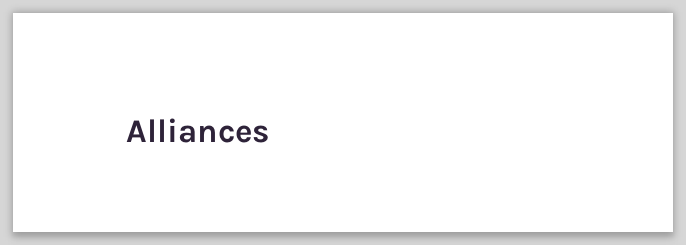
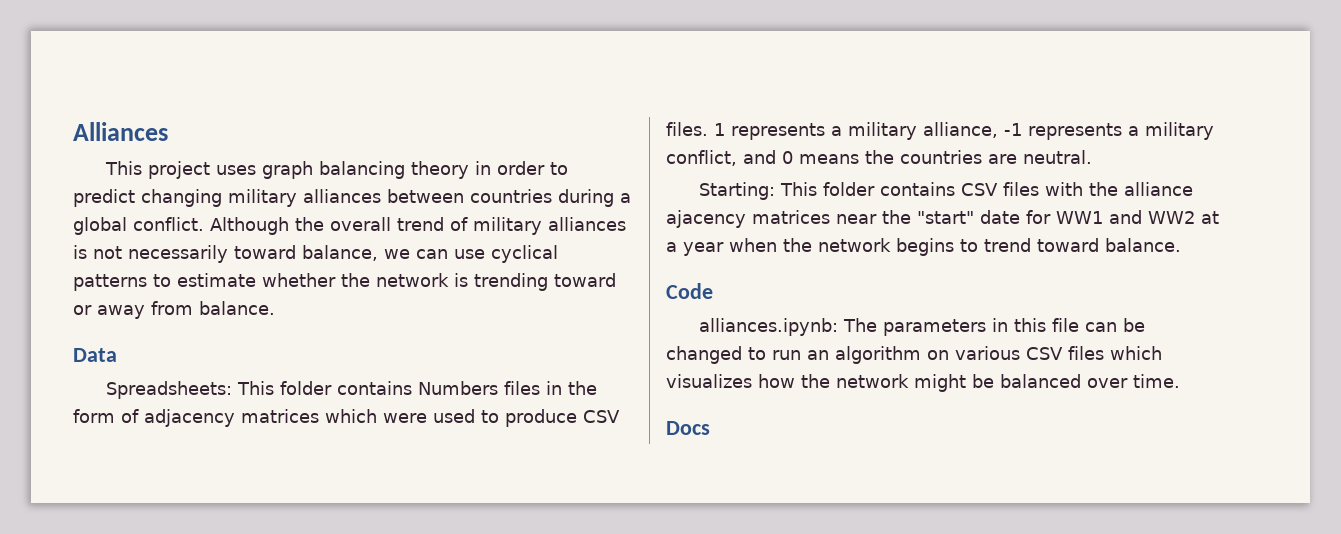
(269, 130) none -> [105,161,569,179] [73,189,631,207] [73,217,626,235] [73,245,558,263] [73,273,616,291] [73,301,275,319] [73,348,117,362] [106,381,598,399] [73,409,620,427] [666,122,1214,140] [666,150,1092,166] [699,182,1194,200] [666,210,1219,228] [666,238,1181,256] [666,283,713,299] [699,318,1146,336] [666,346,1162,364] [666,374,1180,392] [666,421,710,435] // This project uses graph balancing theory in order to predict changing military alliances between countries during a global conflict. Although the overall trend of military alliances is not necessarily toward balance, we can use cyclical patterns to estimate whether the network is trending toward or away from balance. // Data // Spreadsheets: This folder contains Numbers files in the form of adjacency matrices which were used to produce CSV files. 1 represents a military alliance, -1 represents a military conflict, and 0 means the countries are neutral. // Starting: This folder contains CSV files with the alliance ajacency matrices near the "start" date for WW1 and WW2 at a year when the network begins to trend toward balance. // Code // alliances.ipynb: The parameters in this file can be changed to run an algorithm on various CSV files which visualizes how the network might be balanced over time. // Docs

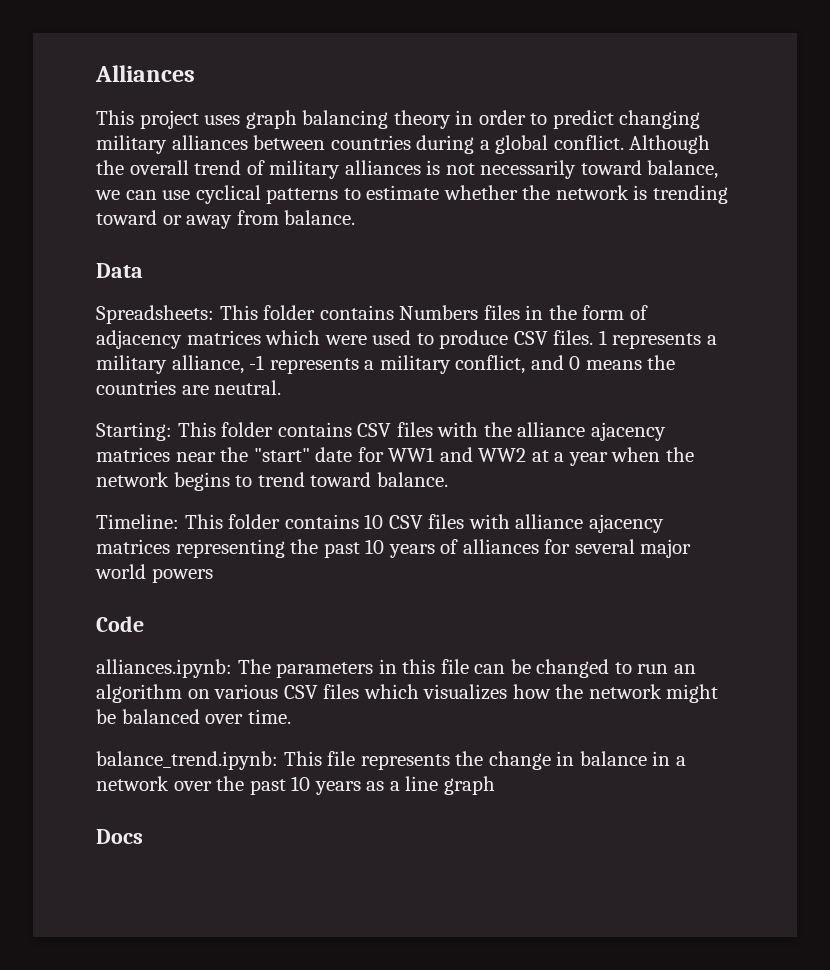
(1181, 245) none -> [96,514,664,533] [96,539,692,558] [95,564,213,583] // Timeline: This folder contains 10 CSV files with alliance ajacency matrices representing the past 10 years of alliances for several major world powers
(1180, 381) none -> [96,751,686,770] [96,776,495,795] // balance_trend.ipynb: This file represents the change in balance in a network over the past 10 years as a line graph

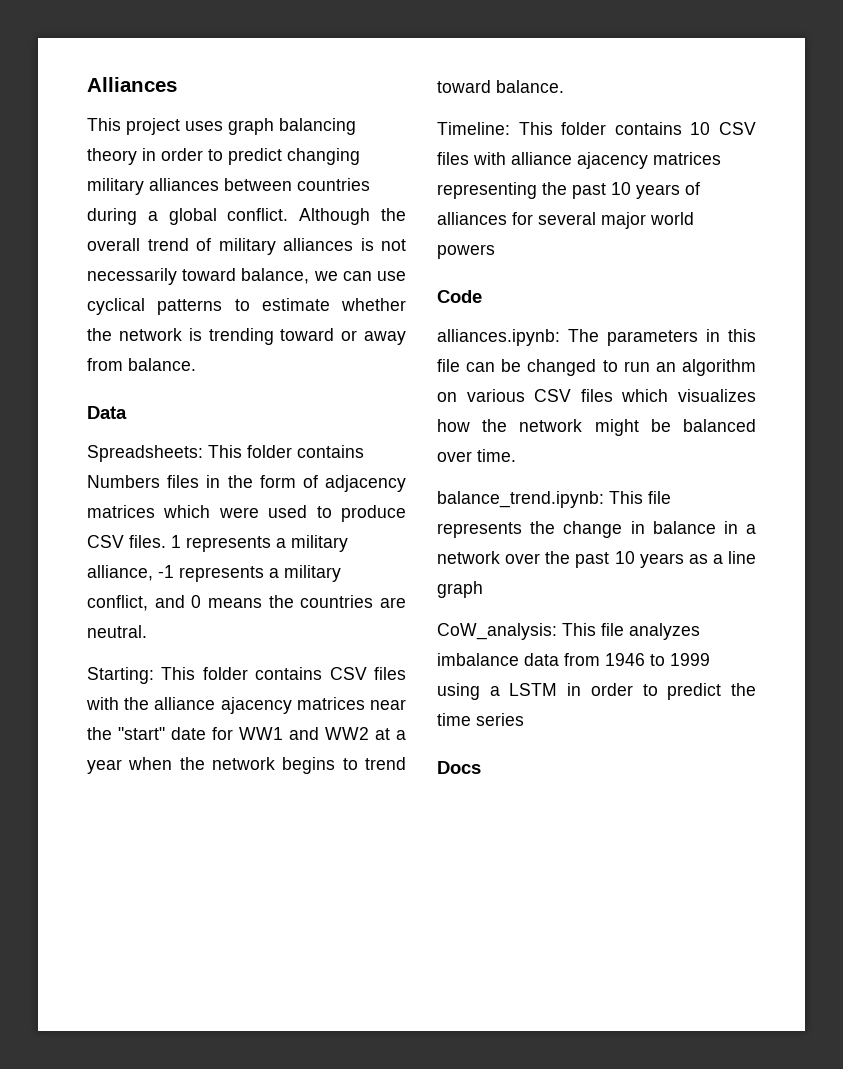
(495, 785) none -> [437,623,700,640] [437,653,710,666] [437,683,756,700] [437,713,524,726] // CoW_analysis: This file analyzes imbalance data from 1946 to 1999 using a LSTM in order to predict the time series

